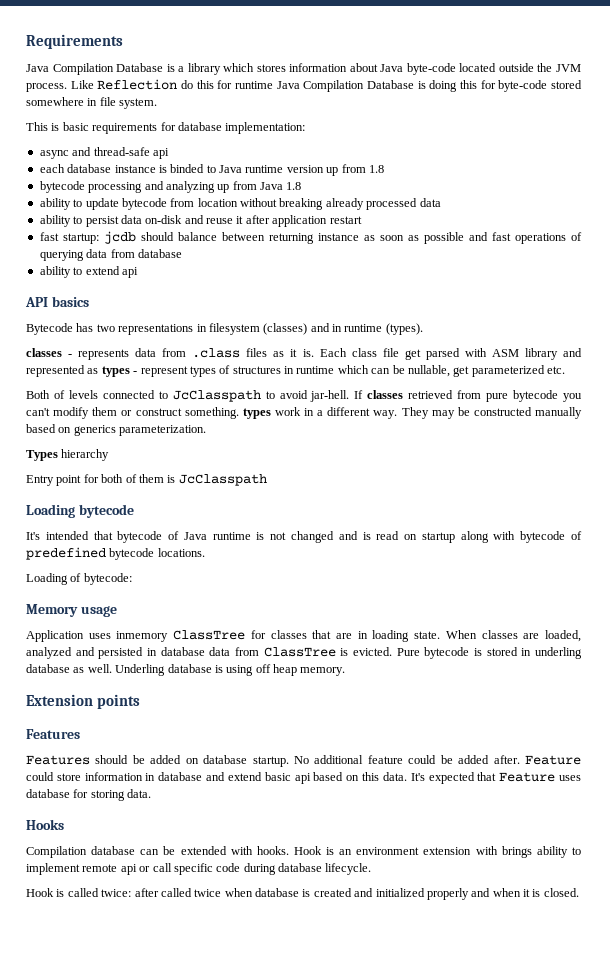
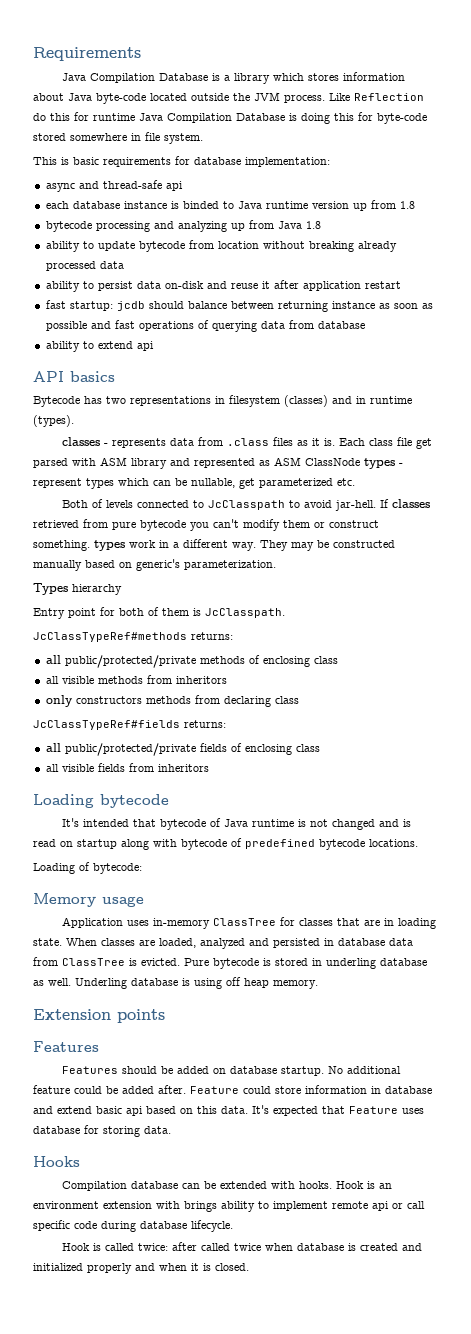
(99, 371) none -> [274,457,360,466] ASM ClassNode
[219,365,335,374] of structures in runtime -> (114, 483) none
[73,425,116,436] generics -> [136,559,180,571] generic's
[178,474,267,486] JcClasspath -> [205,608,285,618] [33,632,233,642] [45,655,338,668] [45,675,227,684] [45,695,299,707] [33,720,226,730] [45,743,320,756] [45,763,209,772] JcClasspath. // JcClassTypeRef#methods returns: // all public/protected/private methods of enclosing class // all visible methods from inheritors // only constructors methods from declaring class // JcClassTypeRef#fields returns: // all public/protected/private fields of enclosing class // all visible fields from inheritors
[116,631,169,642] inmemory -> [153,918,211,929] in-memory

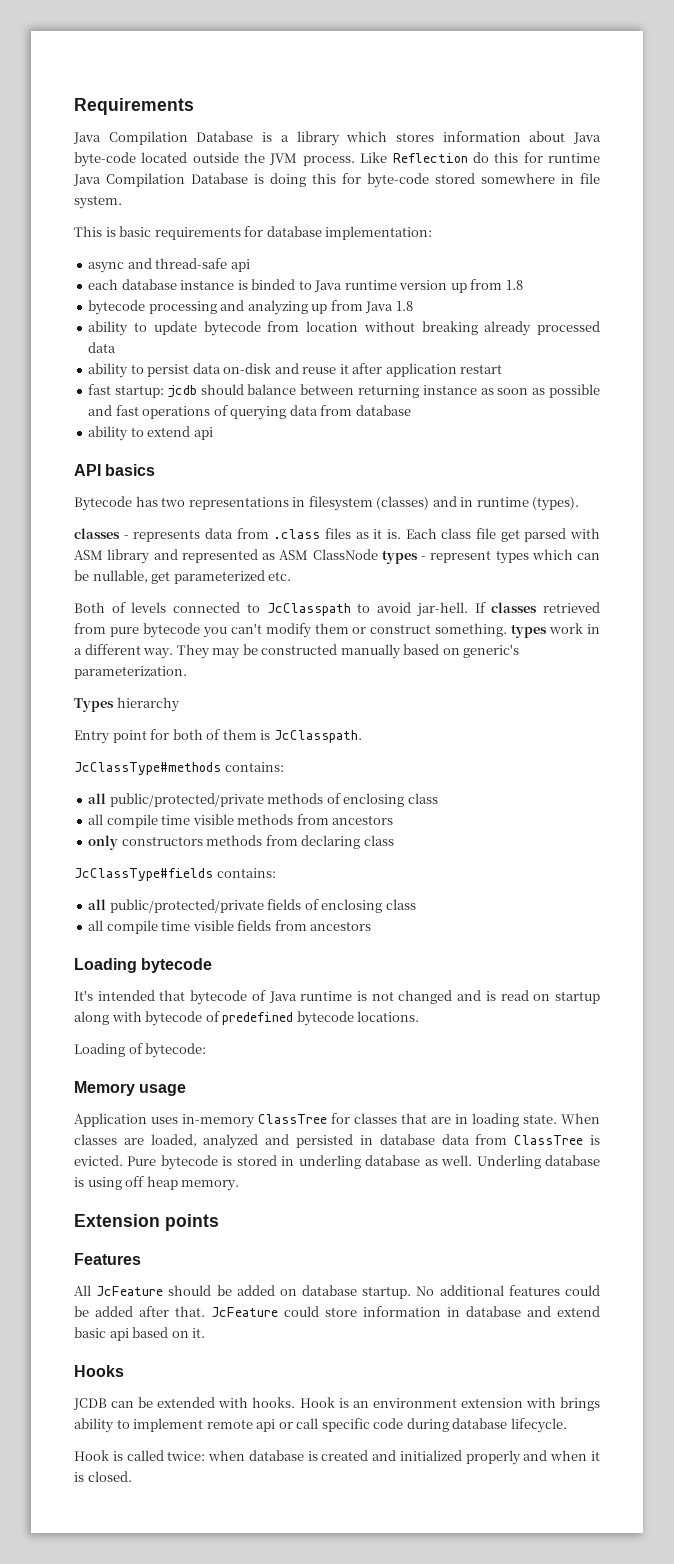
[33,632,233,642] JcClassTypeRef#methods returns: -> [74,762,284,775] JcClassType#methods contains:
(59, 680) none -> [106,814,191,828] compile time
[175,676,227,684] inheritors -> [332,815,394,825] ancestors
[33,720,226,730] JcClassTypeRef#fields returns: -> [74,868,276,881] JcClassType#fields contains:
(59, 768) none -> [106,920,191,934] compile time
[157,764,209,772] inheritors -> [310,921,372,931] ancestors
[62,1066,119,1074] Features -> [74,1285,164,1296] All JcFeature
[33,1085,70,1094] feature -> [508,1285,560,1296] features
[158,1085,239,1094] after. Feature -> [139,1306,278,1317] after that. JcFeature
[197,1105,424,1116] [33,1125,171,1137] this data. It's expected that Feature uses database for storing data. -> [192,1328,206,1338] it.
[62,1181,179,1191] Compilation database -> [73,1398,107,1410] JCDB
[172,1242,262,1251] after called twice -> (206, 1456) none

